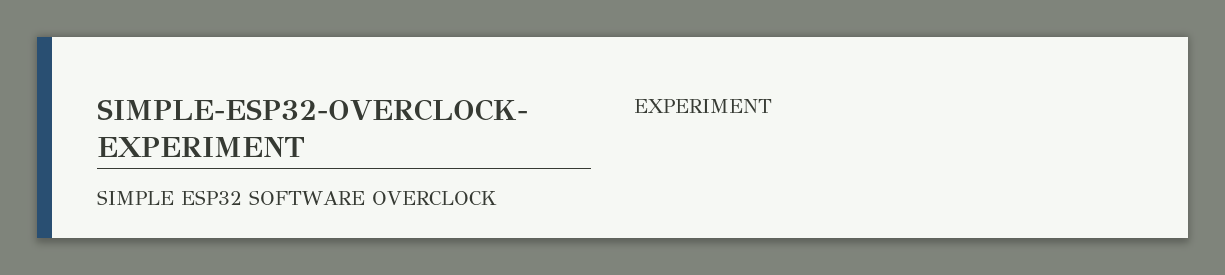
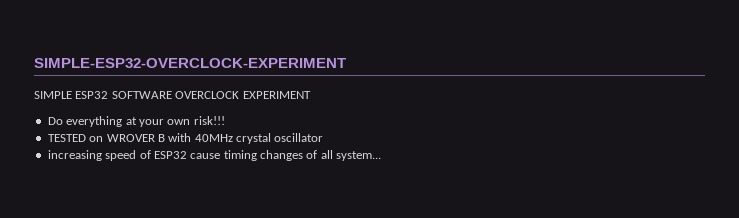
(772, 106) none -> [47,116,225,127] [47,133,324,144] [47,150,382,161] // Do everything at your own risk!!! // TESTED on WROVER B with 40MHz crystal oscillator // increasing speed of ESP32 cause timing changes of all system...

